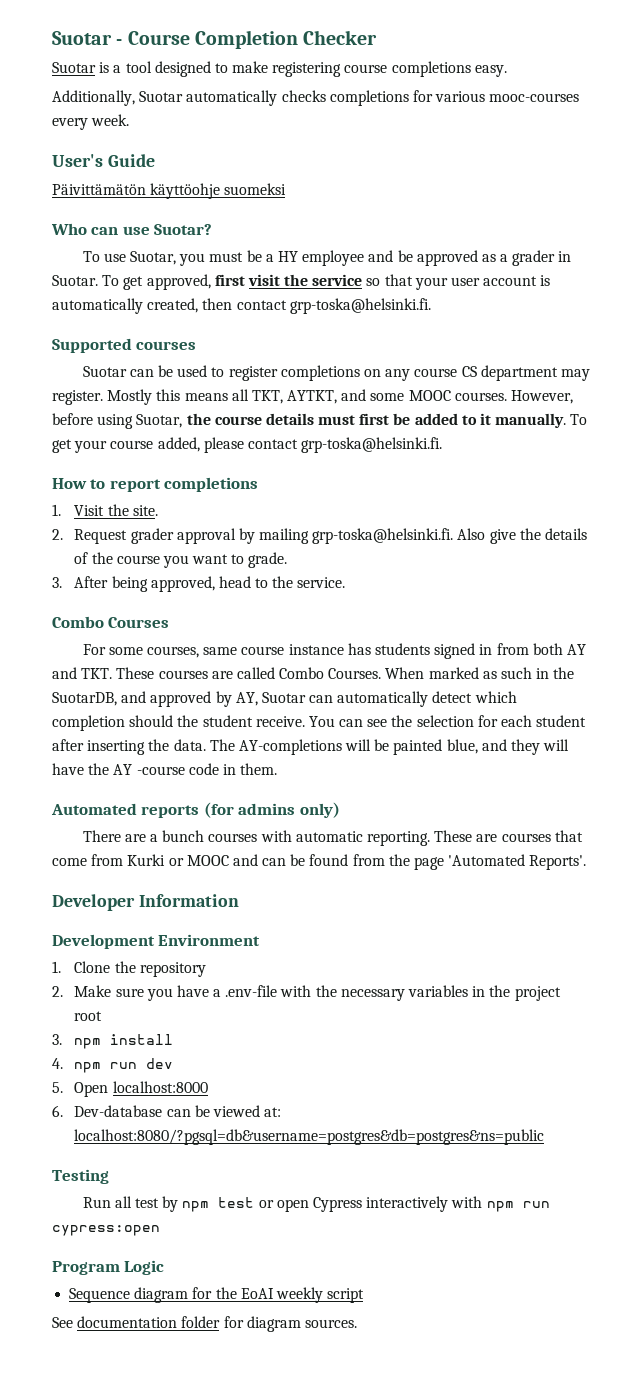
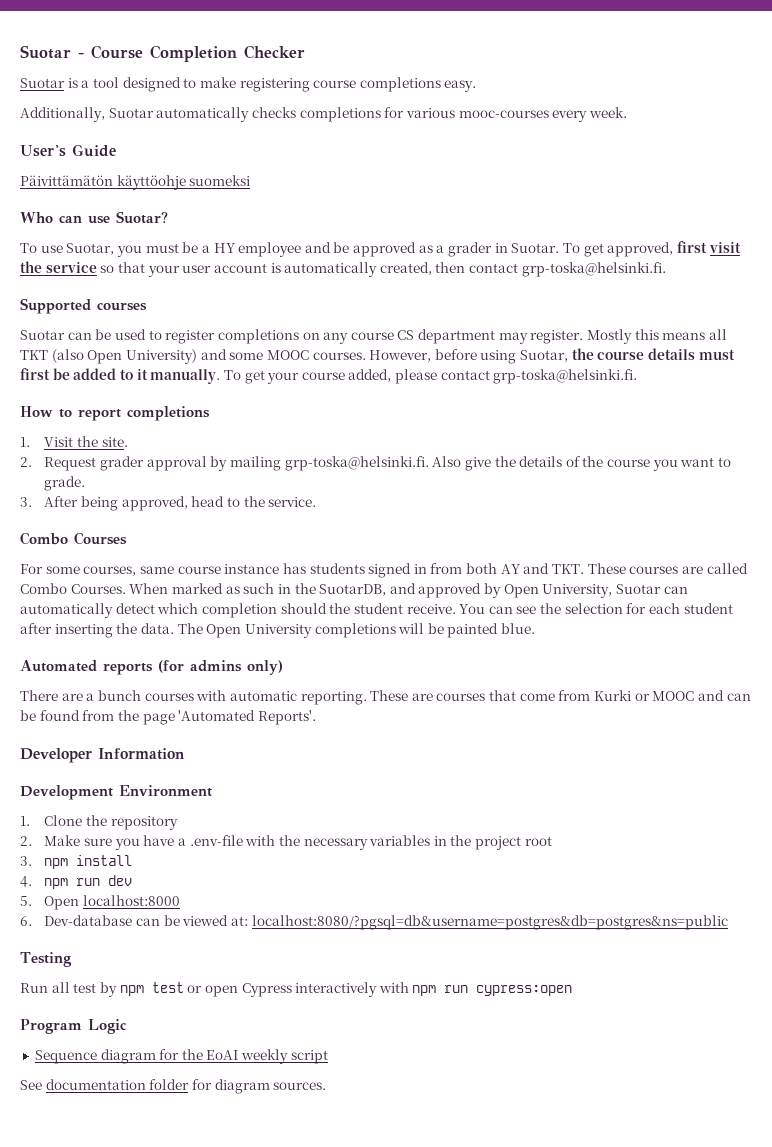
[251,390,338,404] TKT, AYTKT, -> [20,349,197,364] TKT (also Open University)
[235,692,258,706] AY, -> [503,584,613,598] Open University,
[238,739,570,755] [52,763,278,775] AY-completions will be painted blue, and they will have the AY -course code in them. -> [206,623,536,638] Open University completions will be painted blue.

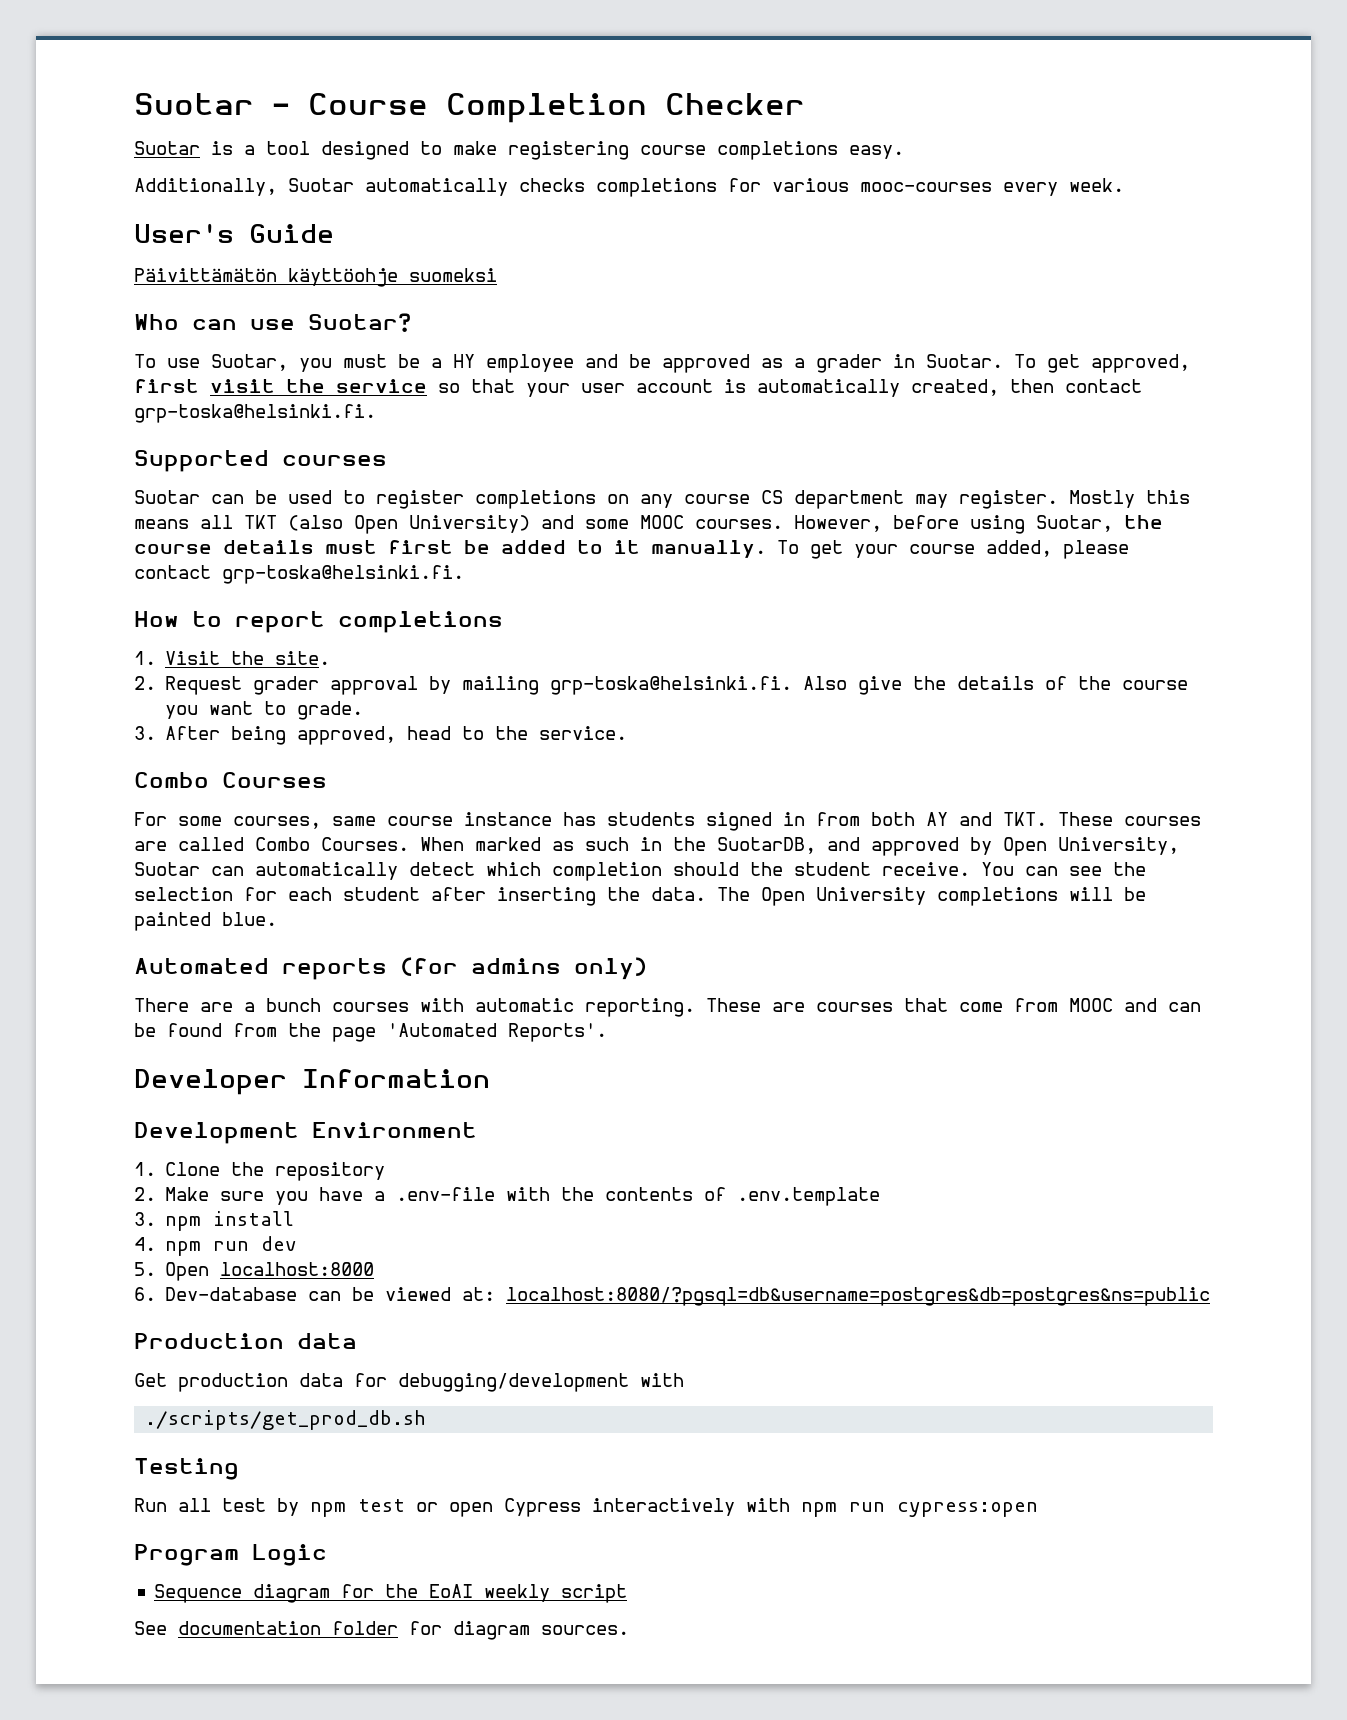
[594,690,650,701] Kurki or -> (1058, 1005) none
[303,835,552,850] necessary variables in the project root -> [605,1187,881,1206] contents of .env.template
(728, 922) none -> [134,1333,357,1349] [134,1373,684,1392] [145,1410,427,1430] // Production data // Get production data for debugging/development with // ./scripts/get_prod_db.sh

